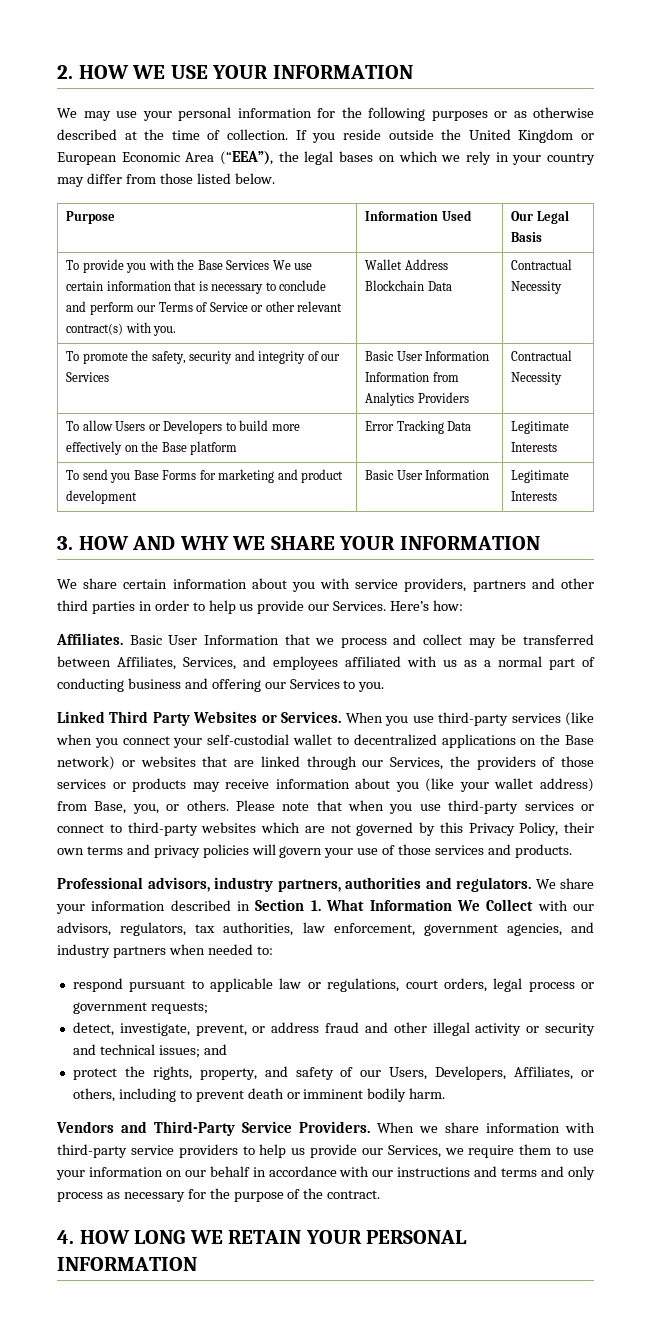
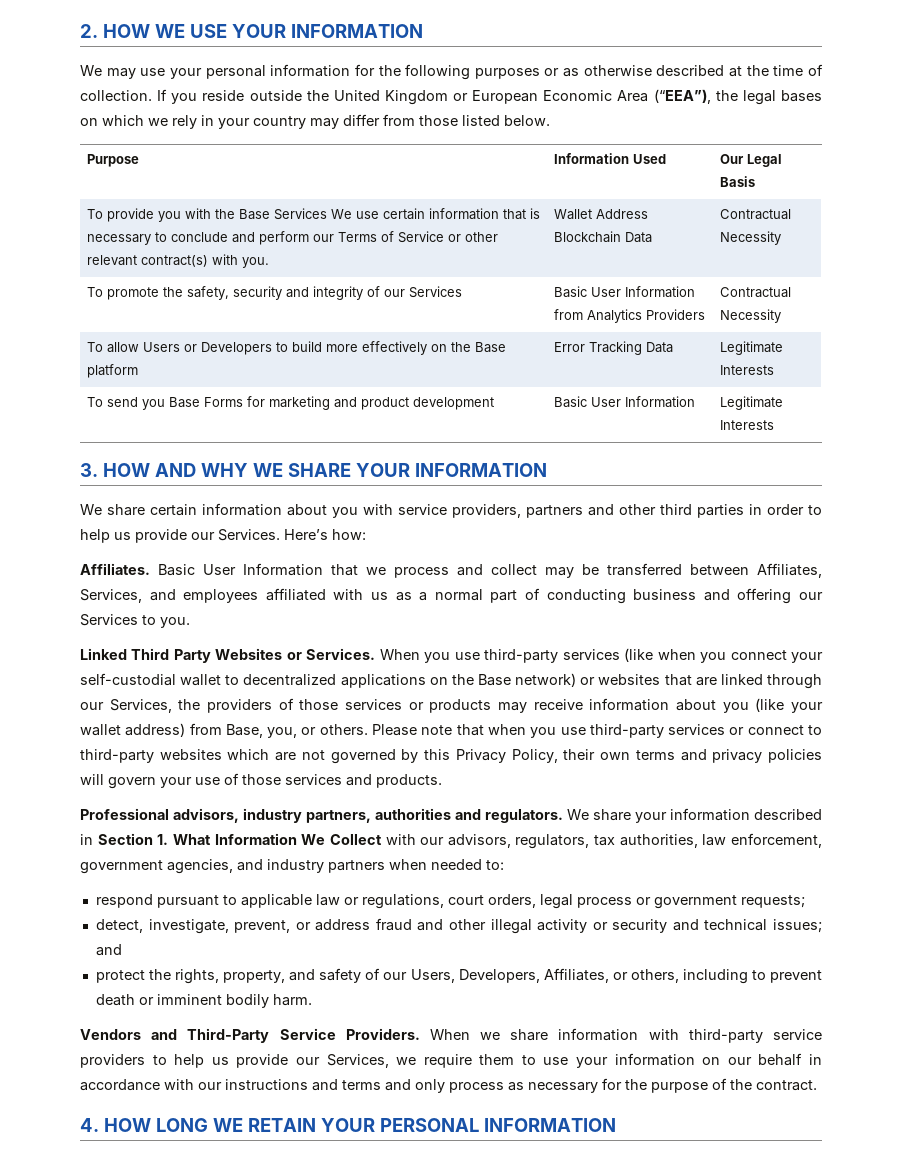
[365,372,430,382] Information -> (695, 292) none

